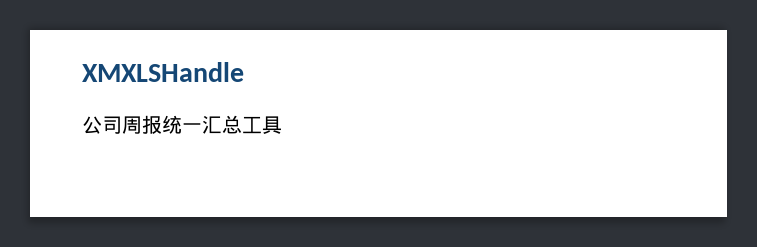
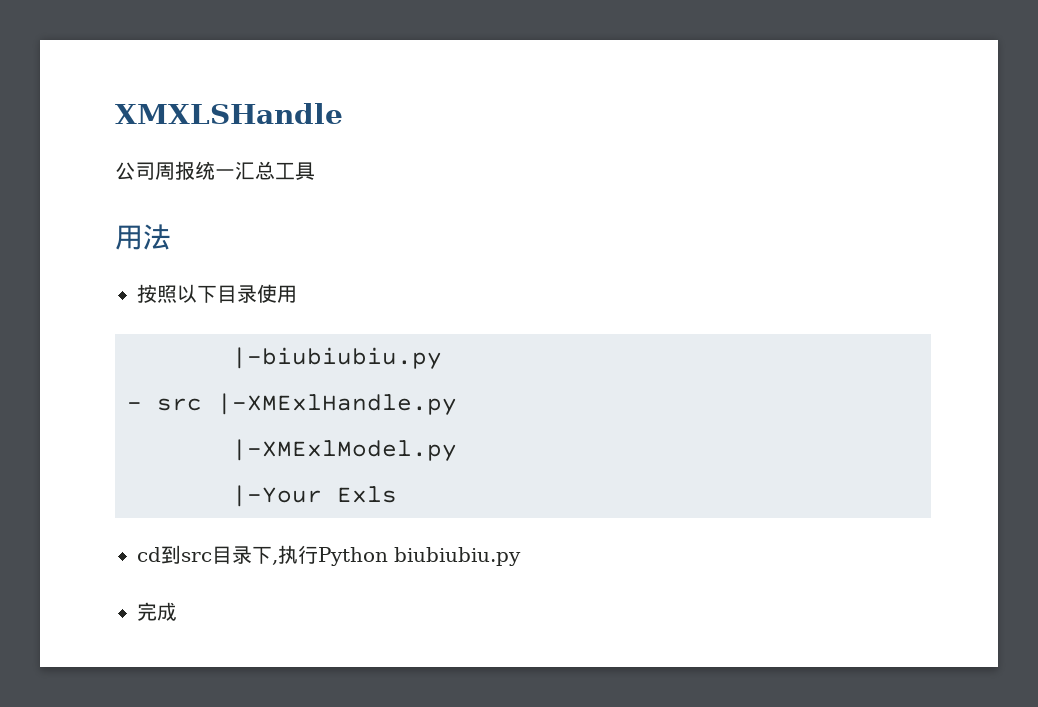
(282, 125) none -> [115,224,171,250] [137,284,297,303] [232,347,442,369] [127,393,457,415] [232,439,457,461] [232,485,397,507] [137,545,521,566] [137,602,177,621] // 用法 // 按照以下目录使用 // |-biubiubiu.py // - src |-XMExlHandle.py // |-XMExlModel.py // |-Your Exls // cd到src目录下,执行Python biubiubiu.py // 完成

